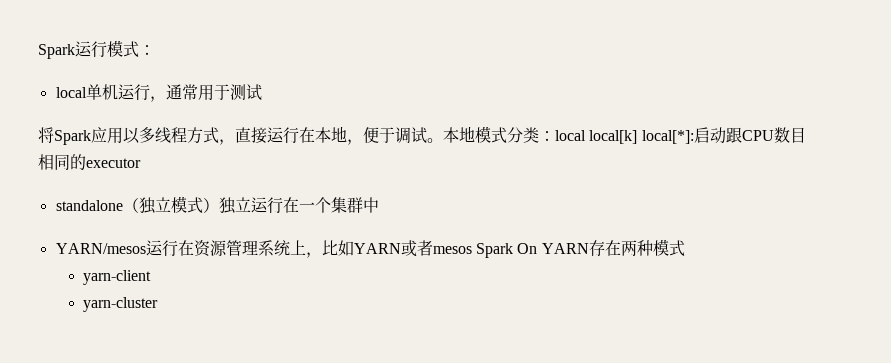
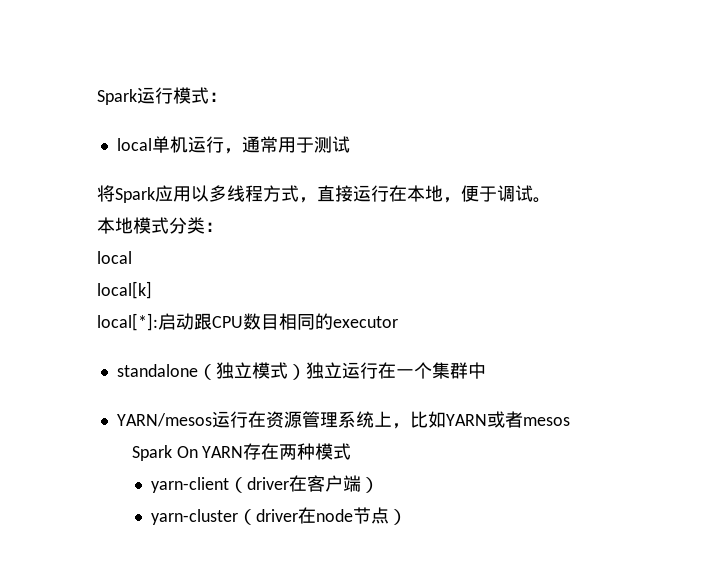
(443, 140) none -> (551, 200) //
[555,130,586,141] local -> [97,251,132,264] // local //
(638, 137) none -> (152, 290) //
(472, 250) none -> (570, 421) //
[83,297,159,312] // yarn-cluster -> [229,475,380,493] [151,507,408,525] （driver在客户端） // yarn-cluster（driver在node节点）

